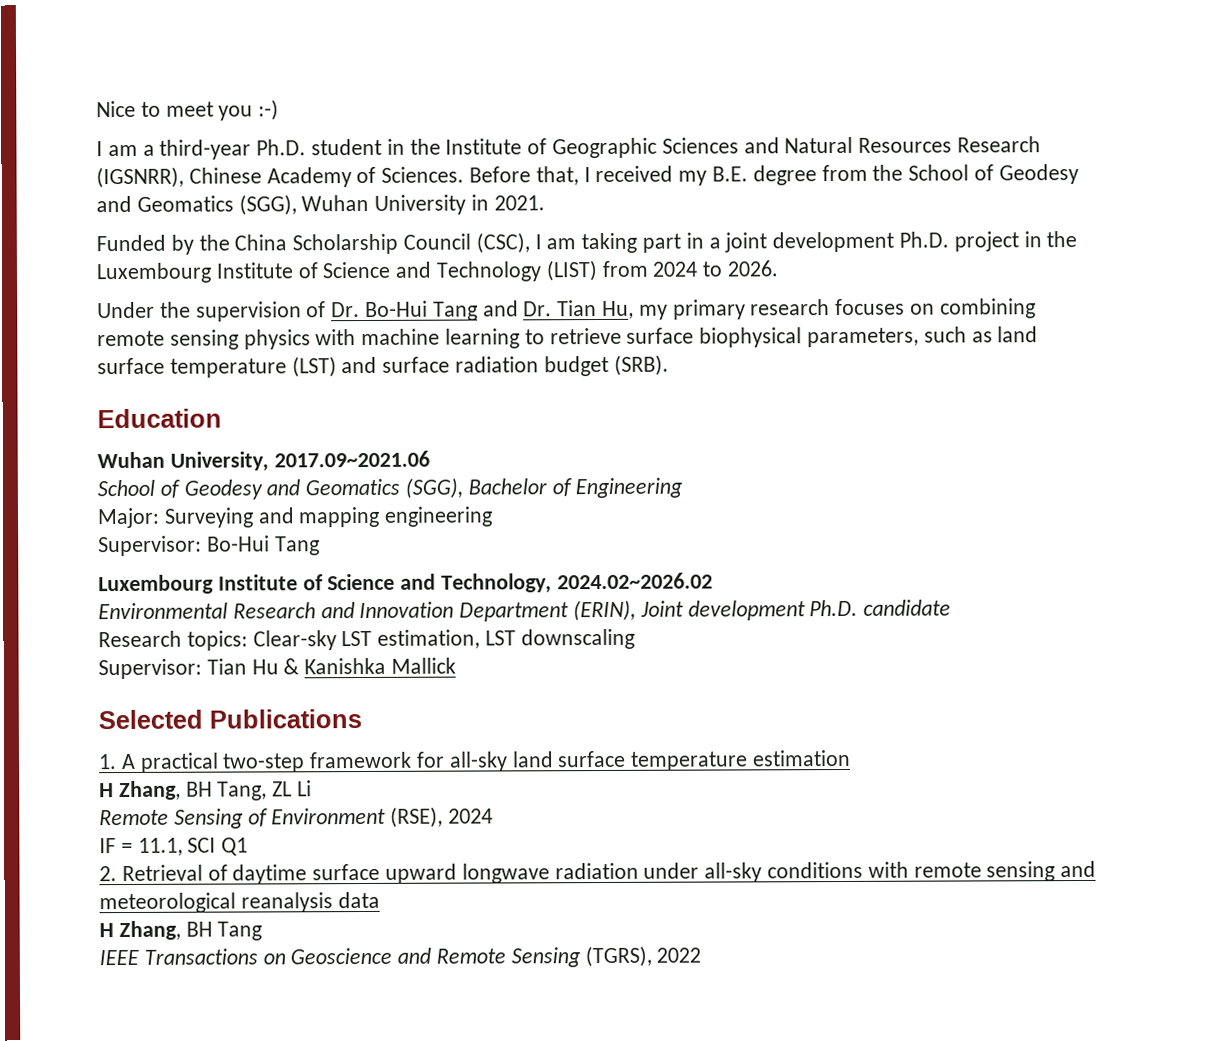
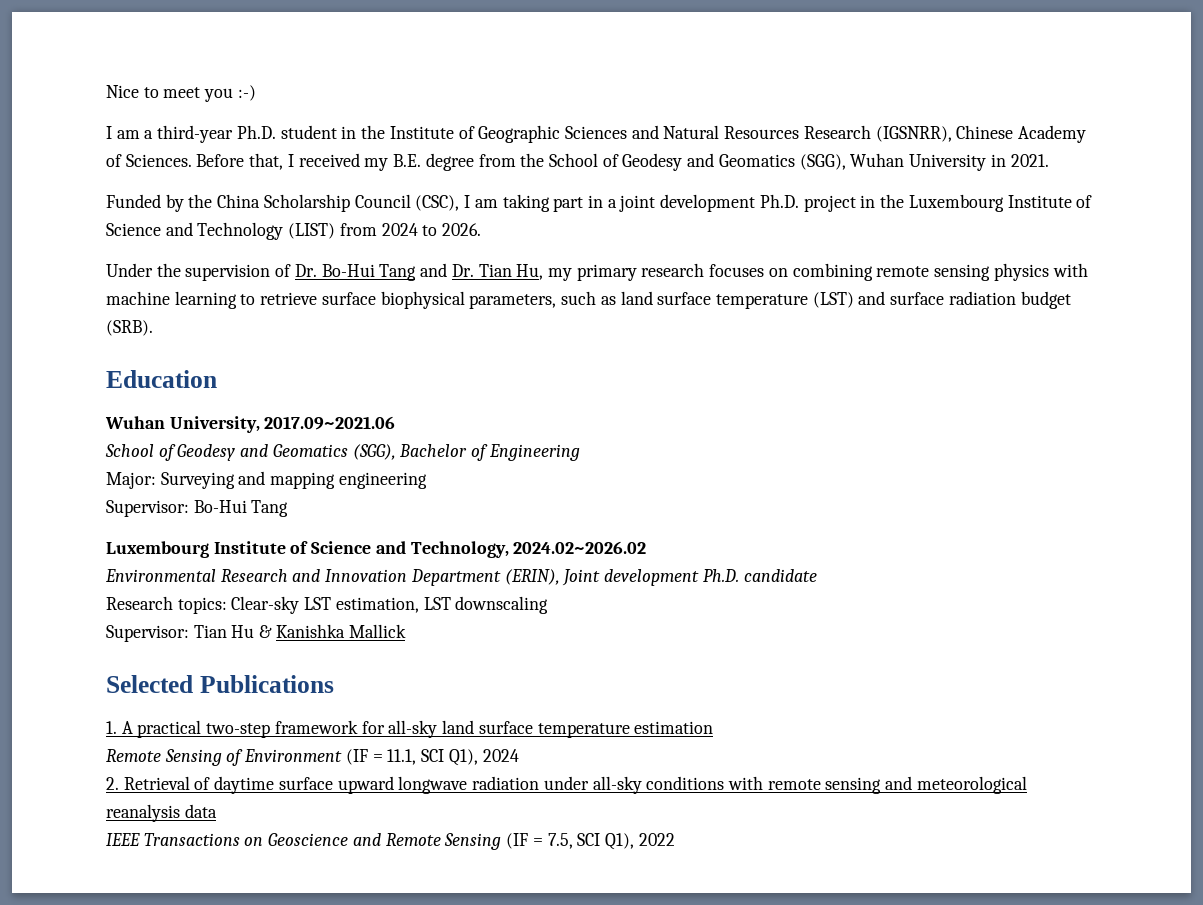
[99,780,313,801] // H Zhang, BH Tang, ZL Li -> (714, 727) none
[390,806,494,828] [99,838,116,854] (RSE), 2024 // IF -> [345,749,368,765] (IF
[221,837,249,856] Q1 -> [448,749,519,766] Q1), 2024
[99,920,263,941] // H Zhang, BH Tang -> (217, 811) none
[584,945,652,968] (TGRS), -> [506,833,634,850] (IF = 7.5, SCI Q1),

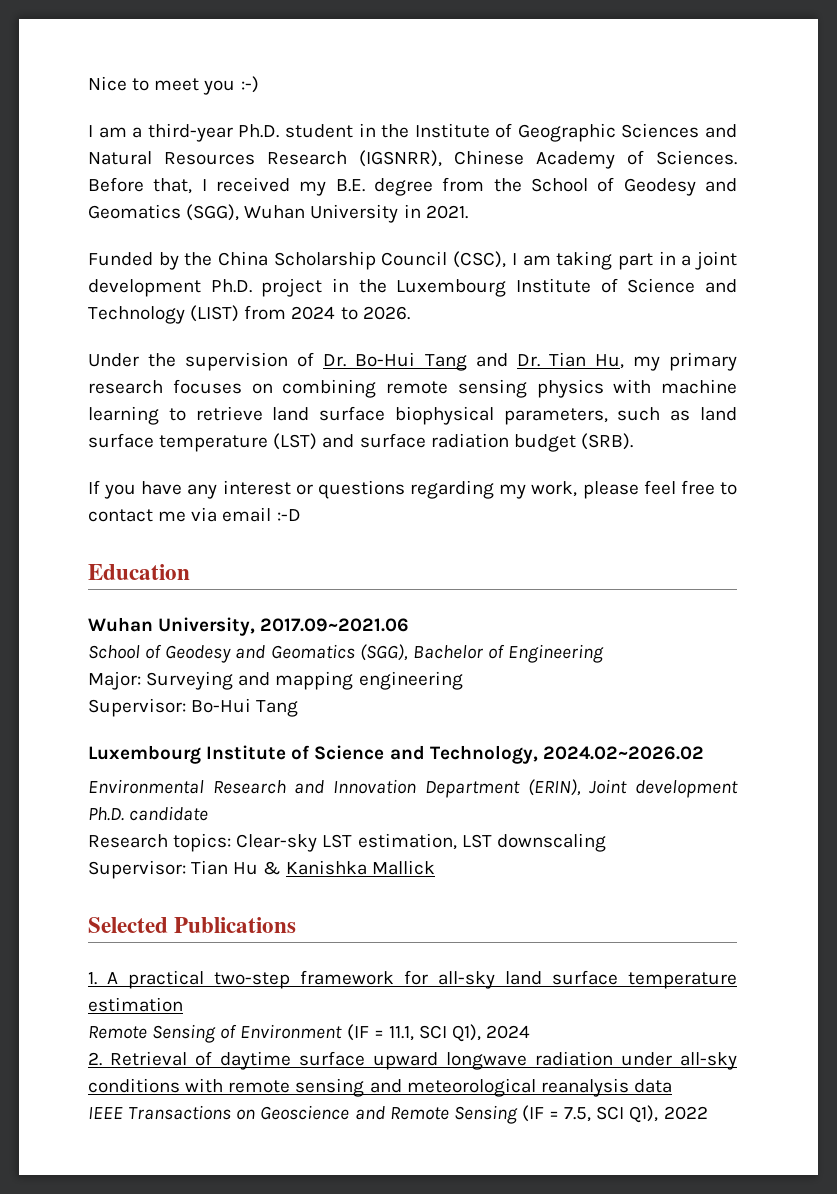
(318, 298) none -> [272,407,310,421] land
(153, 328) none -> [88,480,737,499] [88,507,301,522] // If you have any interest or questions regarding my work, please feel free to contact me via email :-D

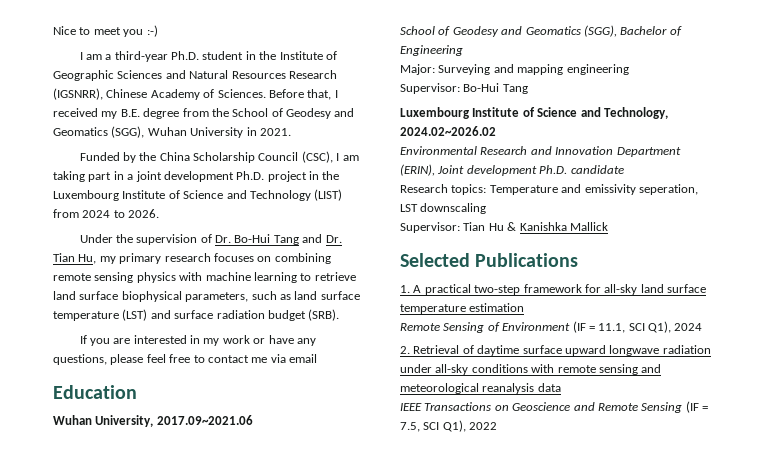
[141,480,578,499] have any interest or questions regarding my work, -> [113,335,316,346] [53,354,107,365] are interested in my work or have any questions,
[276,509,301,521] :-D -> (317, 358) none
[236,833,457,852] Clear-sky LST estimation, -> [489,184,698,195] Temperature and emissivity seperation,

